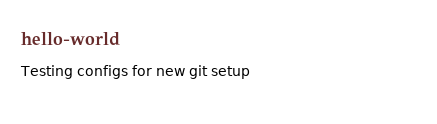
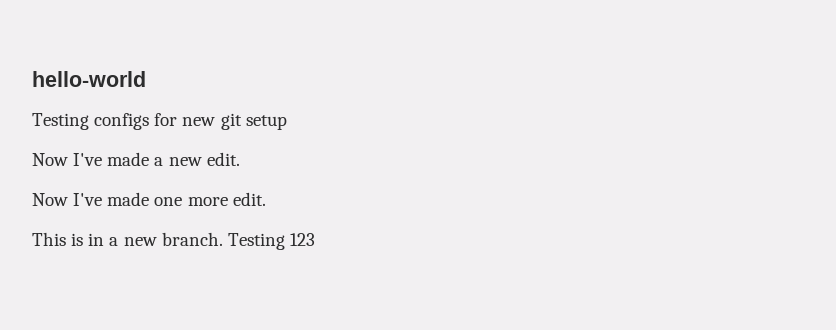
(250, 72) none -> [32,152,240,166] [32,192,266,206] [32,232,315,250] // Now I've made a new edit. // Now I've made one more edit. // This is in a new branch. Testing 123

